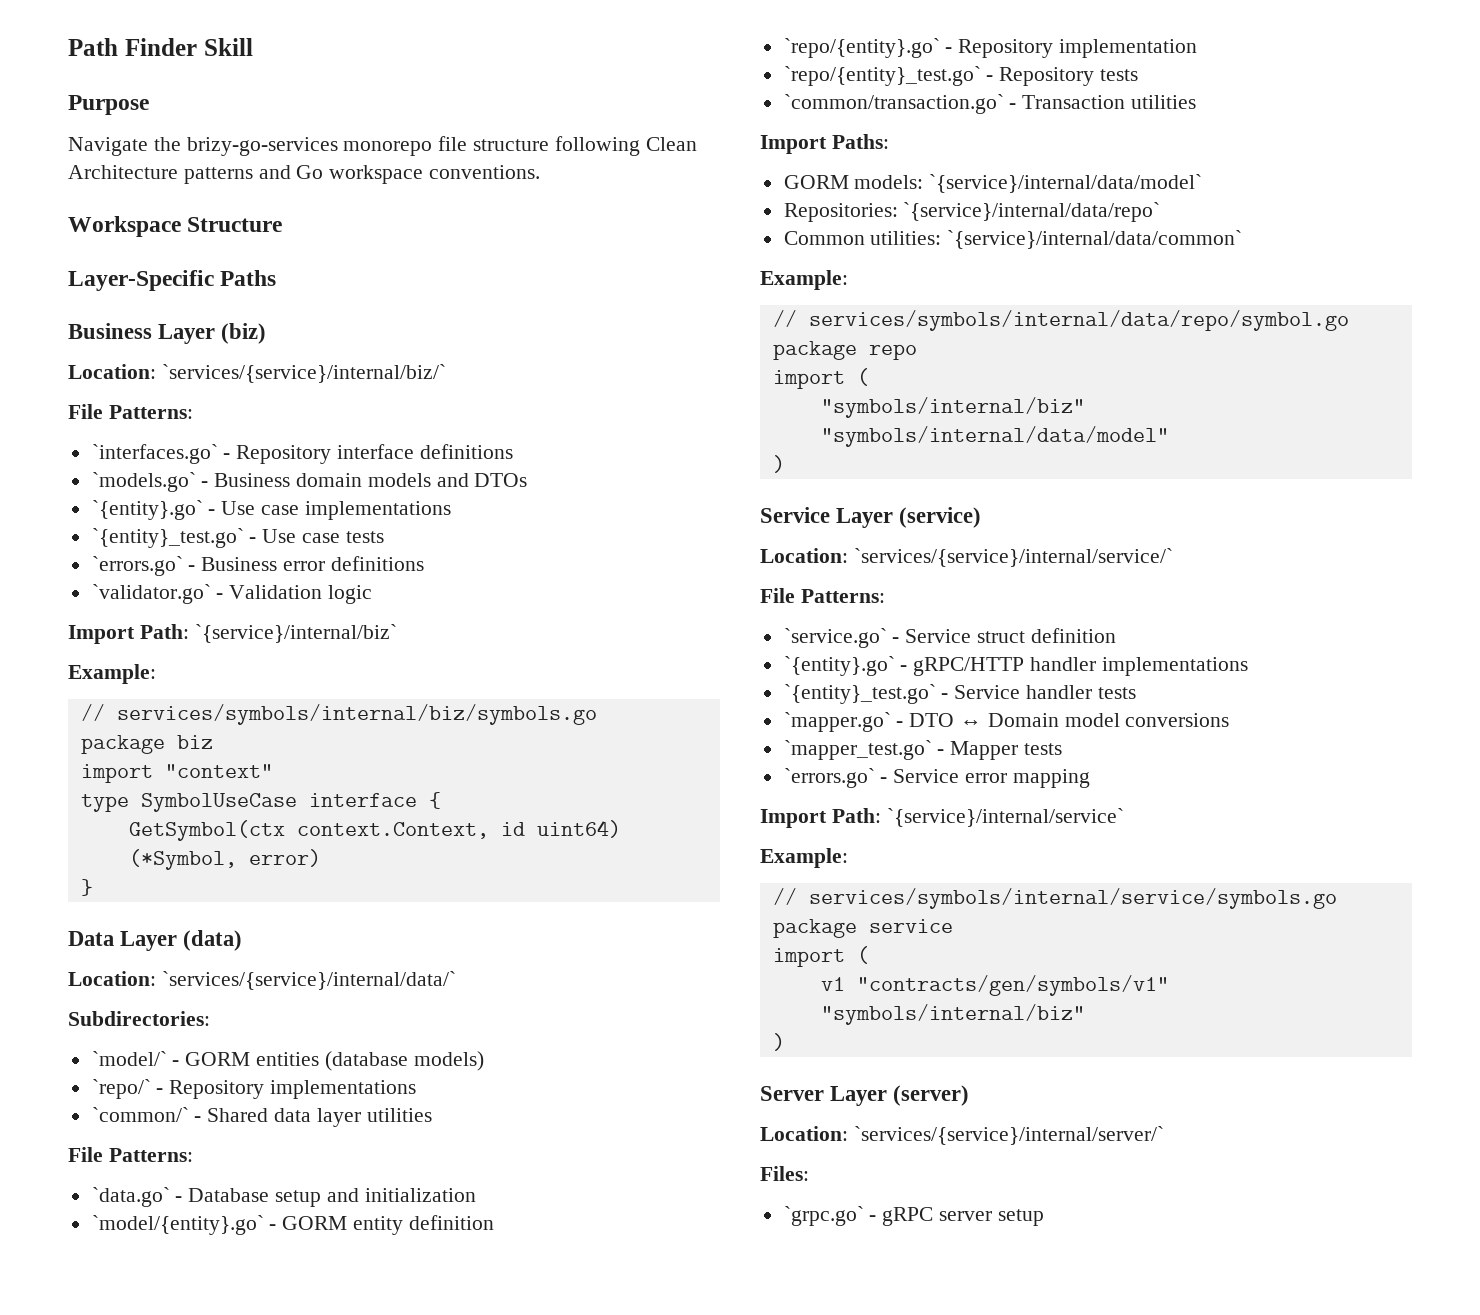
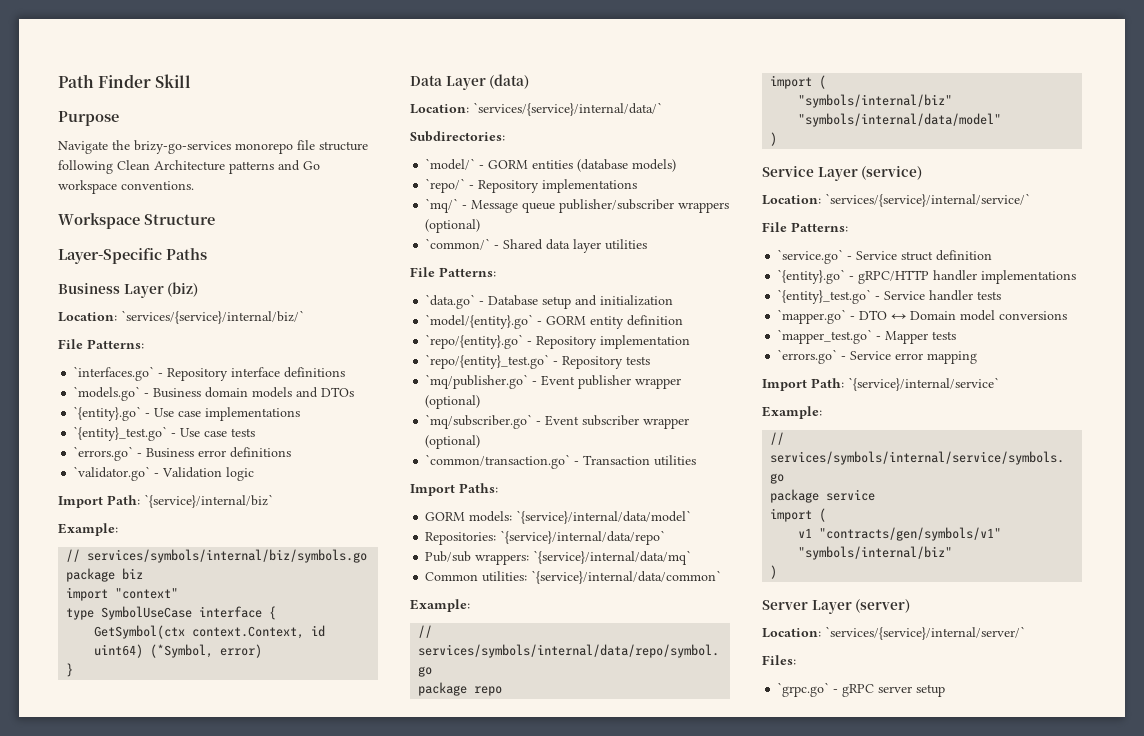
(417, 1089) none -> [425,198,730,213] [425,219,481,233] // `mq/` - Message queue publisher/subscriber wrappers (optional)
(1139, 75) none -> [425,374,682,389] [425,395,481,409] [425,414,690,429] [425,435,481,449] // `mq/publisher.go` - Event publisher wrapper (optional) // `mq/subscriber.go` - Event subscriber wrapper (optional)
(1161, 212) none -> [425,550,692,565] // Pub/sub wrappers: `{service}/internal/data/mq`

